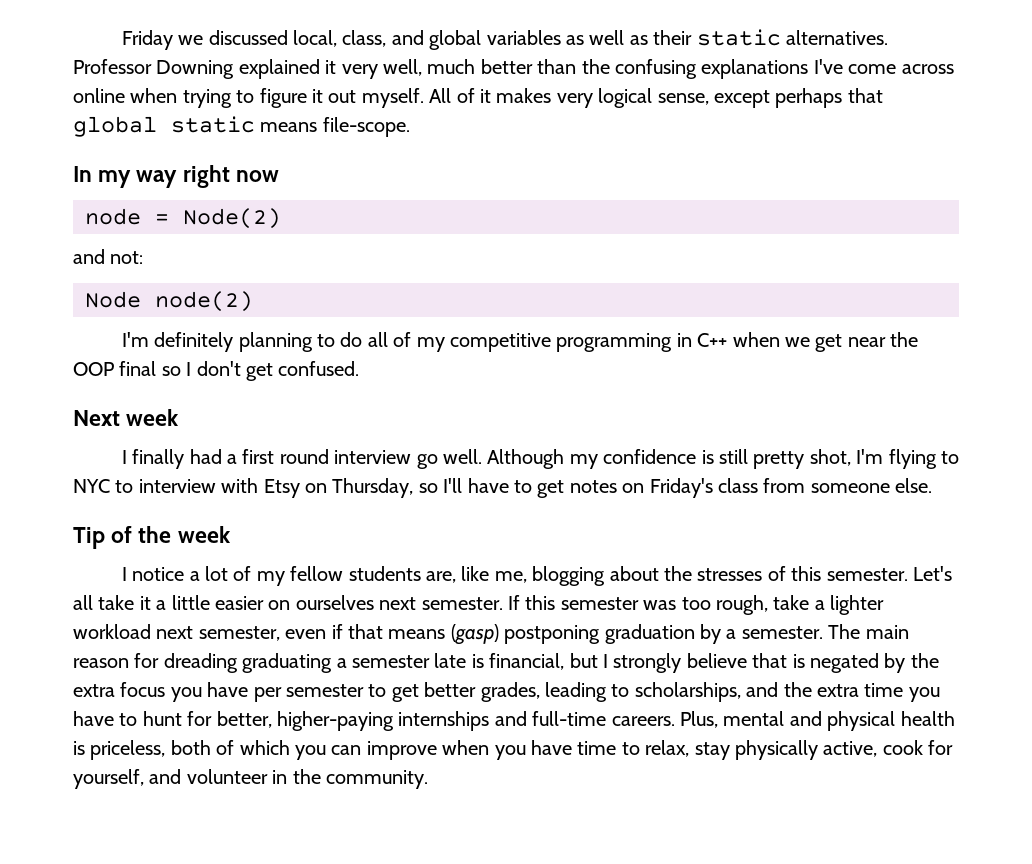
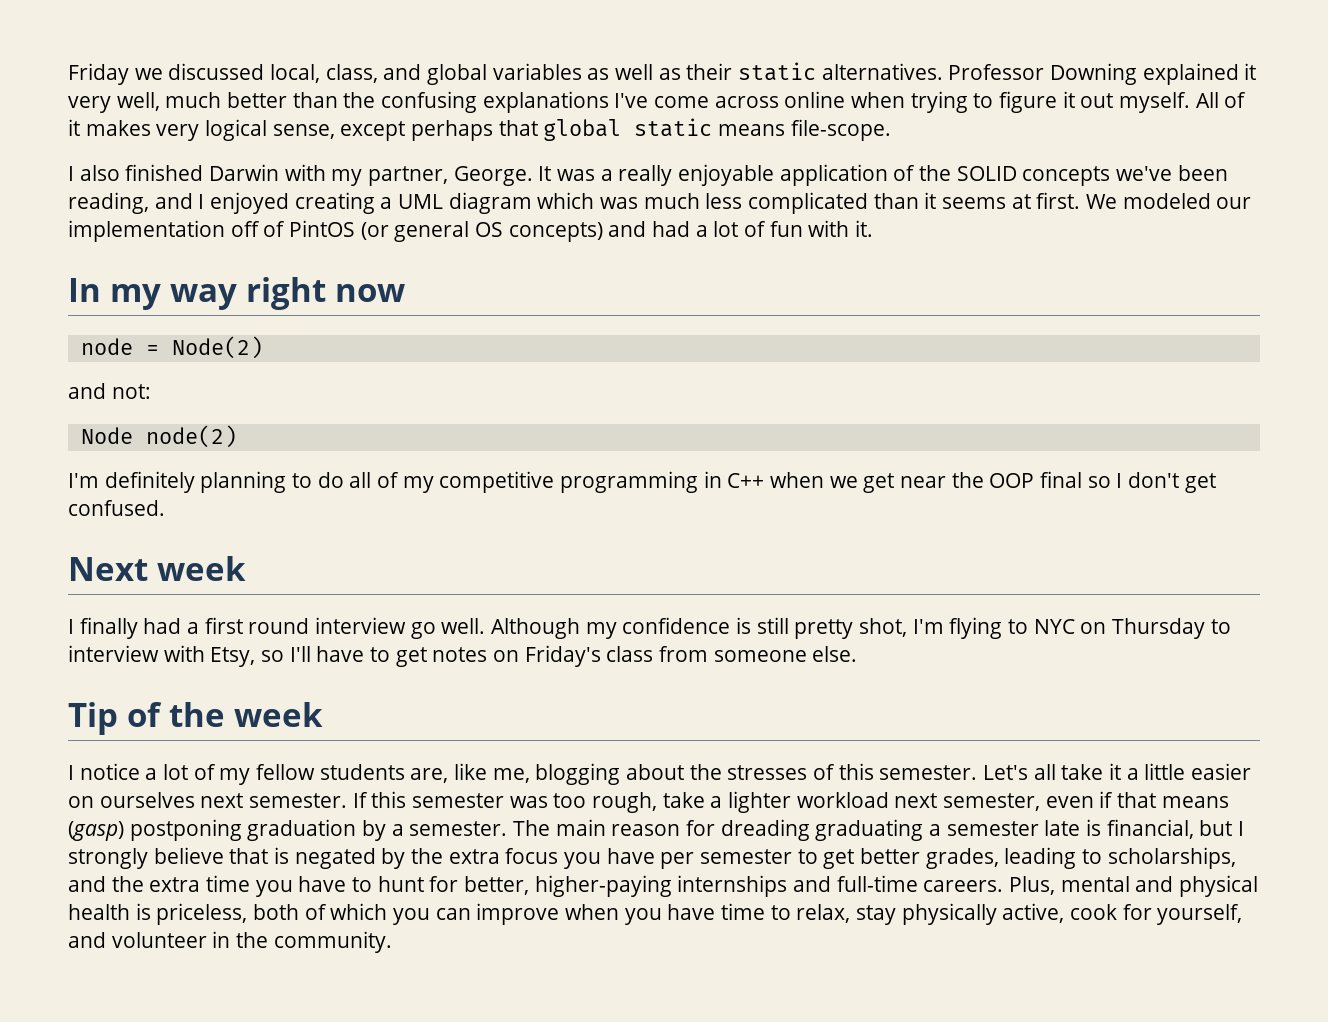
(410, 127) none -> [68,164,1228,186] [68,192,1252,214] [68,220,874,242] // I also finished Darwin with my partner, George. It was a really enjoyable application of the SOLID concepts we've been reading, and I enjoyed creating a UML diagram which was much less complicated than it seems at first. We modeled our implementation off of PintOS (or general OS concepts) and had a lot of fun with it.
(110, 486) none -> [1080,618,1206,639] on Thursday
[263,478,414,498] Etsy on Thursday, -> [210,647,256,667] Etsy,

